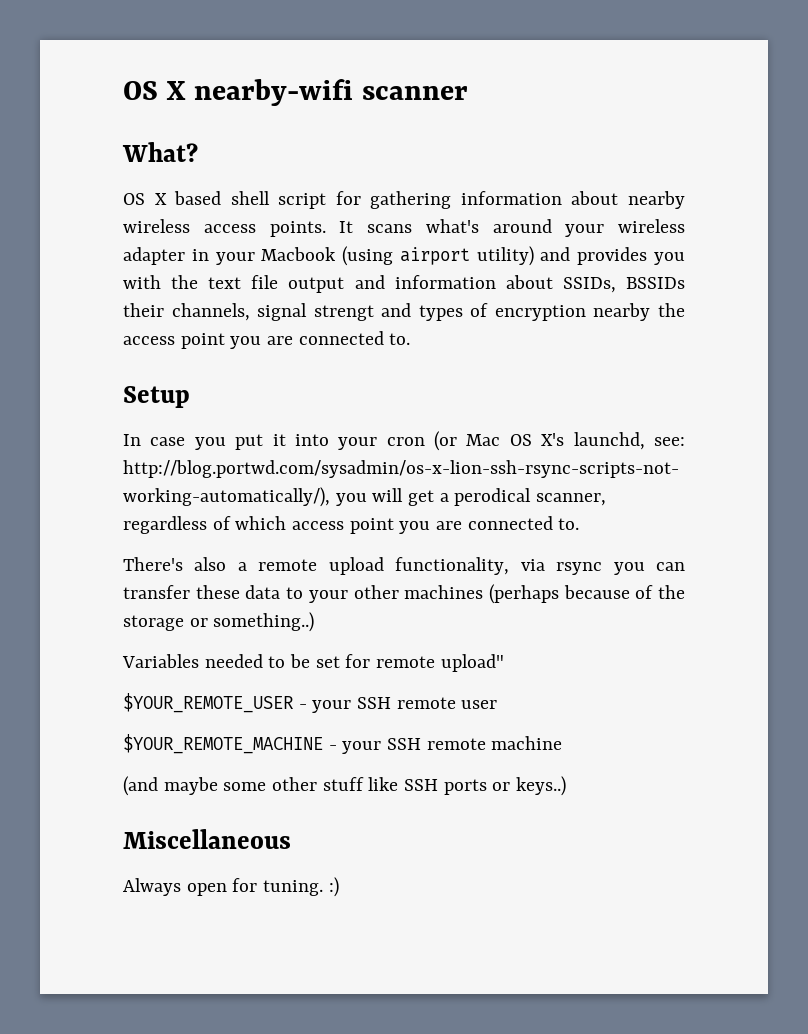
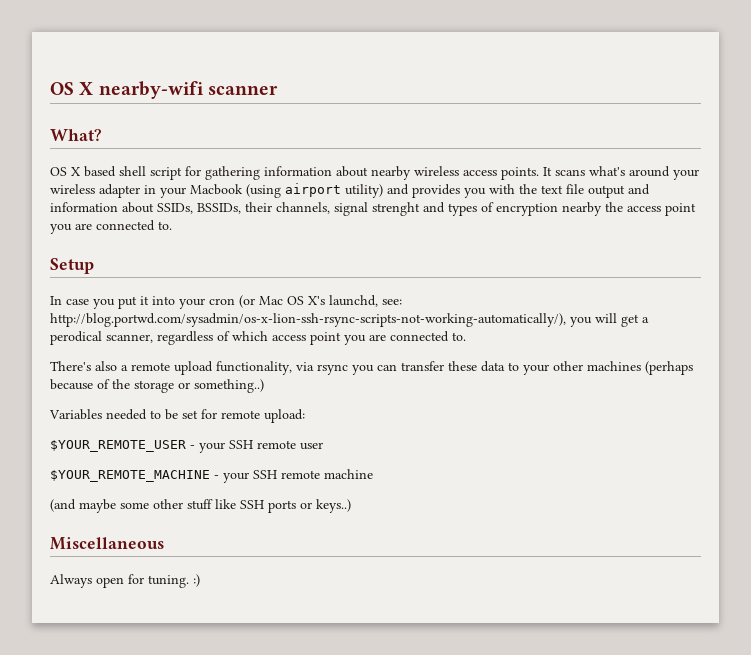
[625,277,685,289] BSSIDs -> [197,203,241,214] BSSIDs,
[313,305,374,321] strengt -> [372,202,420,216] strenght
[440,654,504,672] upload" -> [264,409,305,423] upload:

